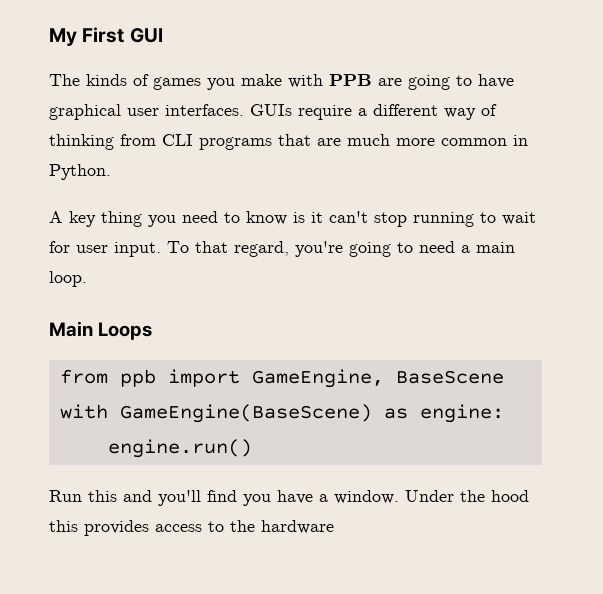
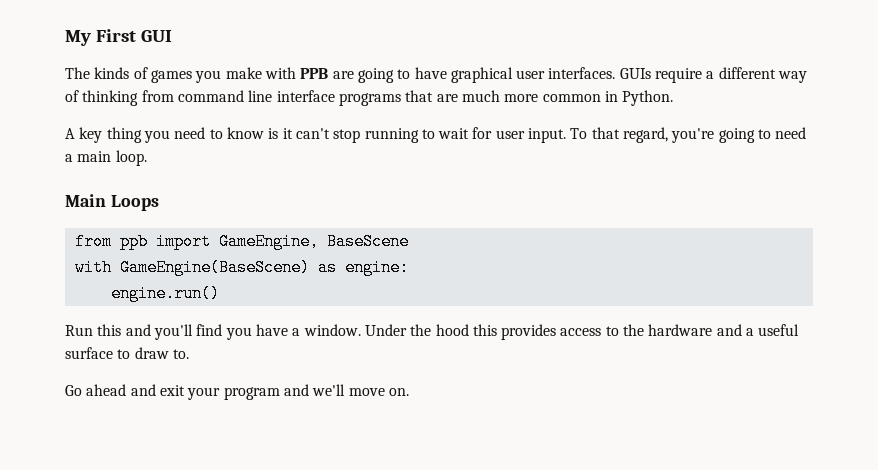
[162,134,193,146] CLI -> [177,90,335,102] command line interface
(334, 527) none -> [716,324,800,336] [65,347,189,359] [65,384,409,400] and a useful surface to draw to. // Go ahead and exit your program and we'll move on.

